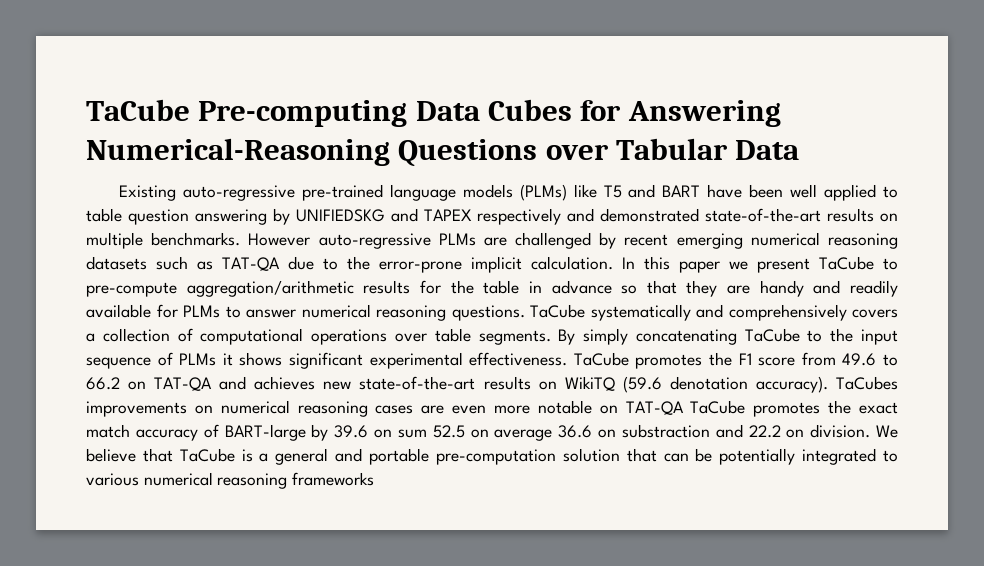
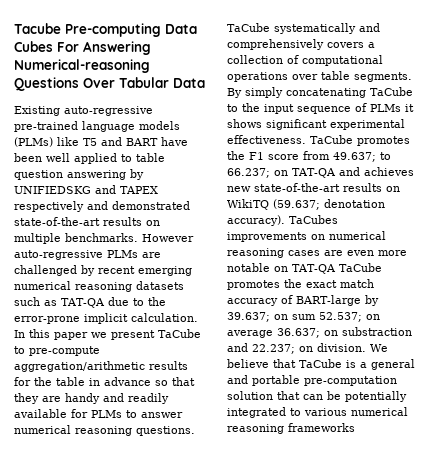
[86,99,190,121] TaCube -> [14,23,61,34] Tacube
[580,100,781,127] [86,138,609,167] for Answering Numerical-Reasoning Questions over -> [57,41,151,55] [14,59,150,73] [14,77,115,91] For Answering Numerical-reasoning Questions Over
[842,353,899,366] [86,377,120,390] 49.6 to 66.2 -> [333,152,391,162] [227,168,270,178] 49.637; to 66.237;
[622,376,662,393] (59.6 -> [273,199,320,210] (59.637;
[334,425,369,438] 39.6 -> [227,312,270,322] 39.637;
[432,425,465,438] 52.5 -> [319,312,362,322] 52.537;
[558,425,593,438] 36.6 -> [277,328,320,338] 36.637;
[748,425,781,438] 22.2 -> [252,344,295,354] 22.237;

